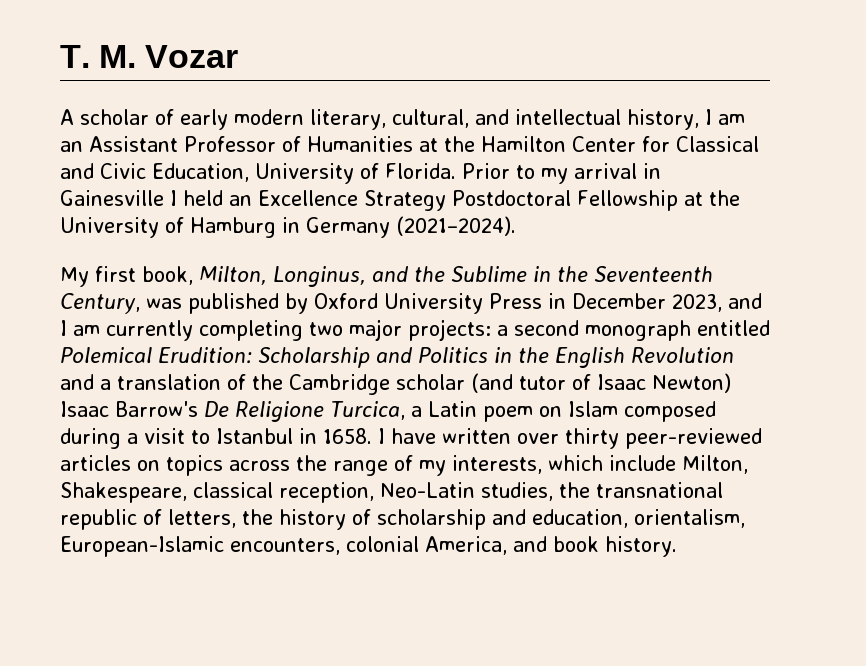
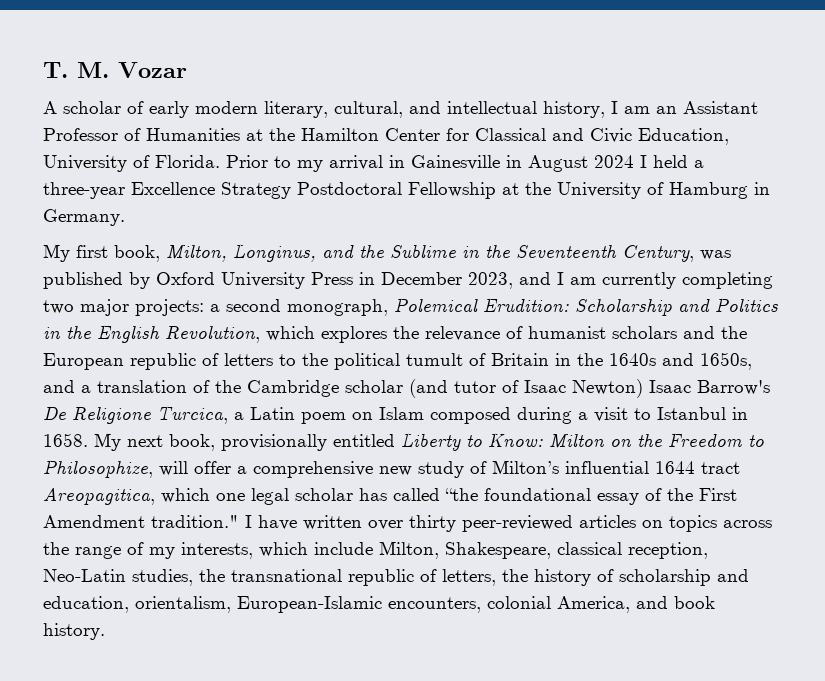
[170,190,252,206] I held an -> [506,155,704,172] [43,182,125,199] in August 2024 I held a three-year
[306,216,516,238] Germany (2021–2024). -> [43,209,125,226] Germany.
[585,320,770,341] monograph entitled -> [287,299,388,316] monograph,
[631,347,734,363] Revolution -> [165,326,747,343] [43,352,752,370] Revolution, which explores the relevance of humanist scholars and the European republic of letters to the political tumult of Britain in the 1640s and 1650s,
(372, 436) none -> [94,433,764,451] [43,460,740,478] [43,487,737,505] [43,515,239,528] My next book, provisionally entitled Liberty to Know: Milton on the Freedom to Philosophize, will offer a comprehensive new study of Milton’s influential 1644 tract Areopagitica, which one legal scholar has called “the foundational essay of the First Amendment tradition."

